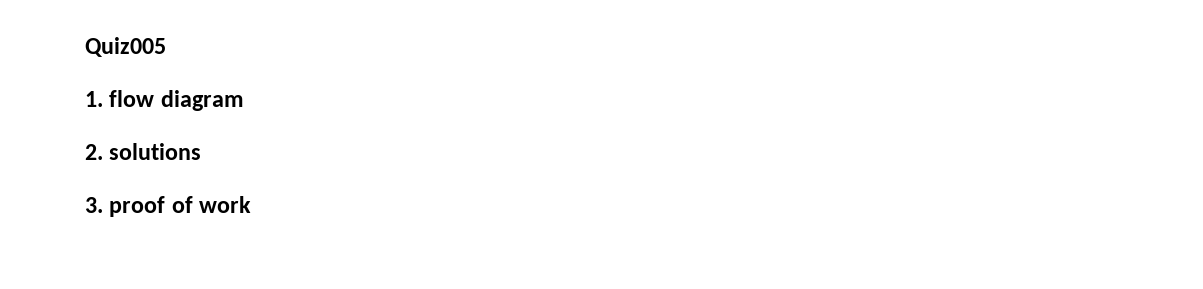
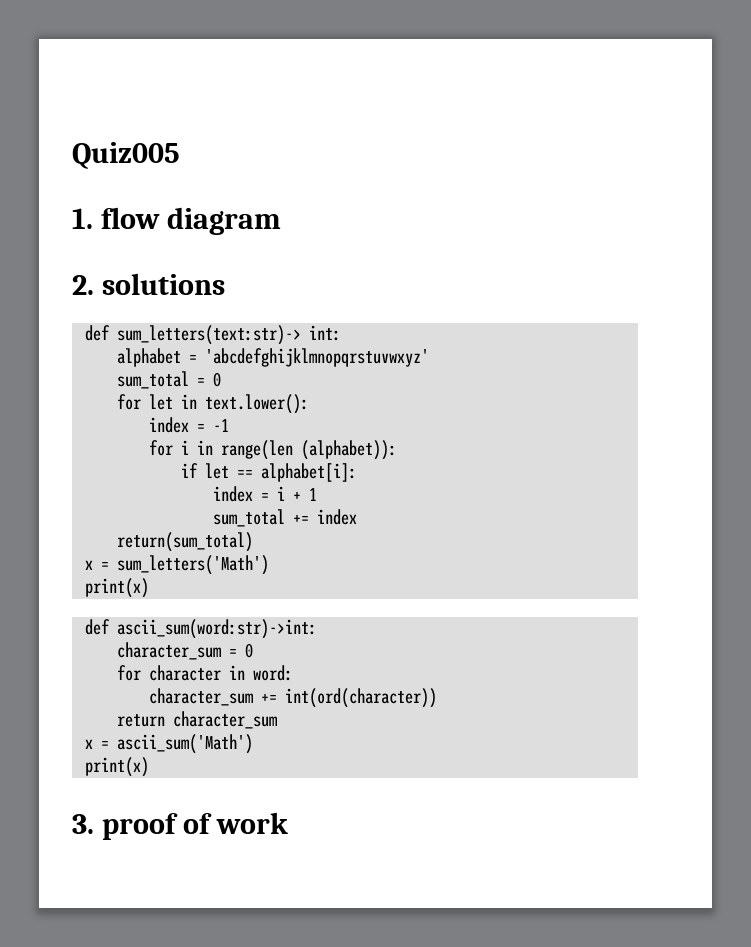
(202, 151) none -> [84,325,341,345] [116,348,429,367] [116,371,221,389] [116,394,309,414] [148,417,229,433] [148,440,397,460] [180,463,357,482] [212,486,317,502] [212,509,357,527] [116,532,253,552] [84,555,269,575] [84,578,149,598] [84,619,317,639] [116,642,253,660] [116,665,293,681] [148,688,437,708] [116,711,277,729] [84,734,253,754] [84,757,149,777] // def sum_letters(text:str)-> int: // alphabet = 'abcdefghijklmnopqrstuvwxyz' // sum_total = 0 // for let in text.lower(): // index = -1 // for i in range(len (alphabet)): // if let == alphabet[i]: // index = i + 1 // sum_total += index // return(sum_total) // x = sum_letters('Math') // print(x) // def ascii_sum(word:str)->int: // character_sum = 0 // for character in word: // character_sum += int(ord(character)) // return character_sum // x = ascii_sum('Math') // print(x)

